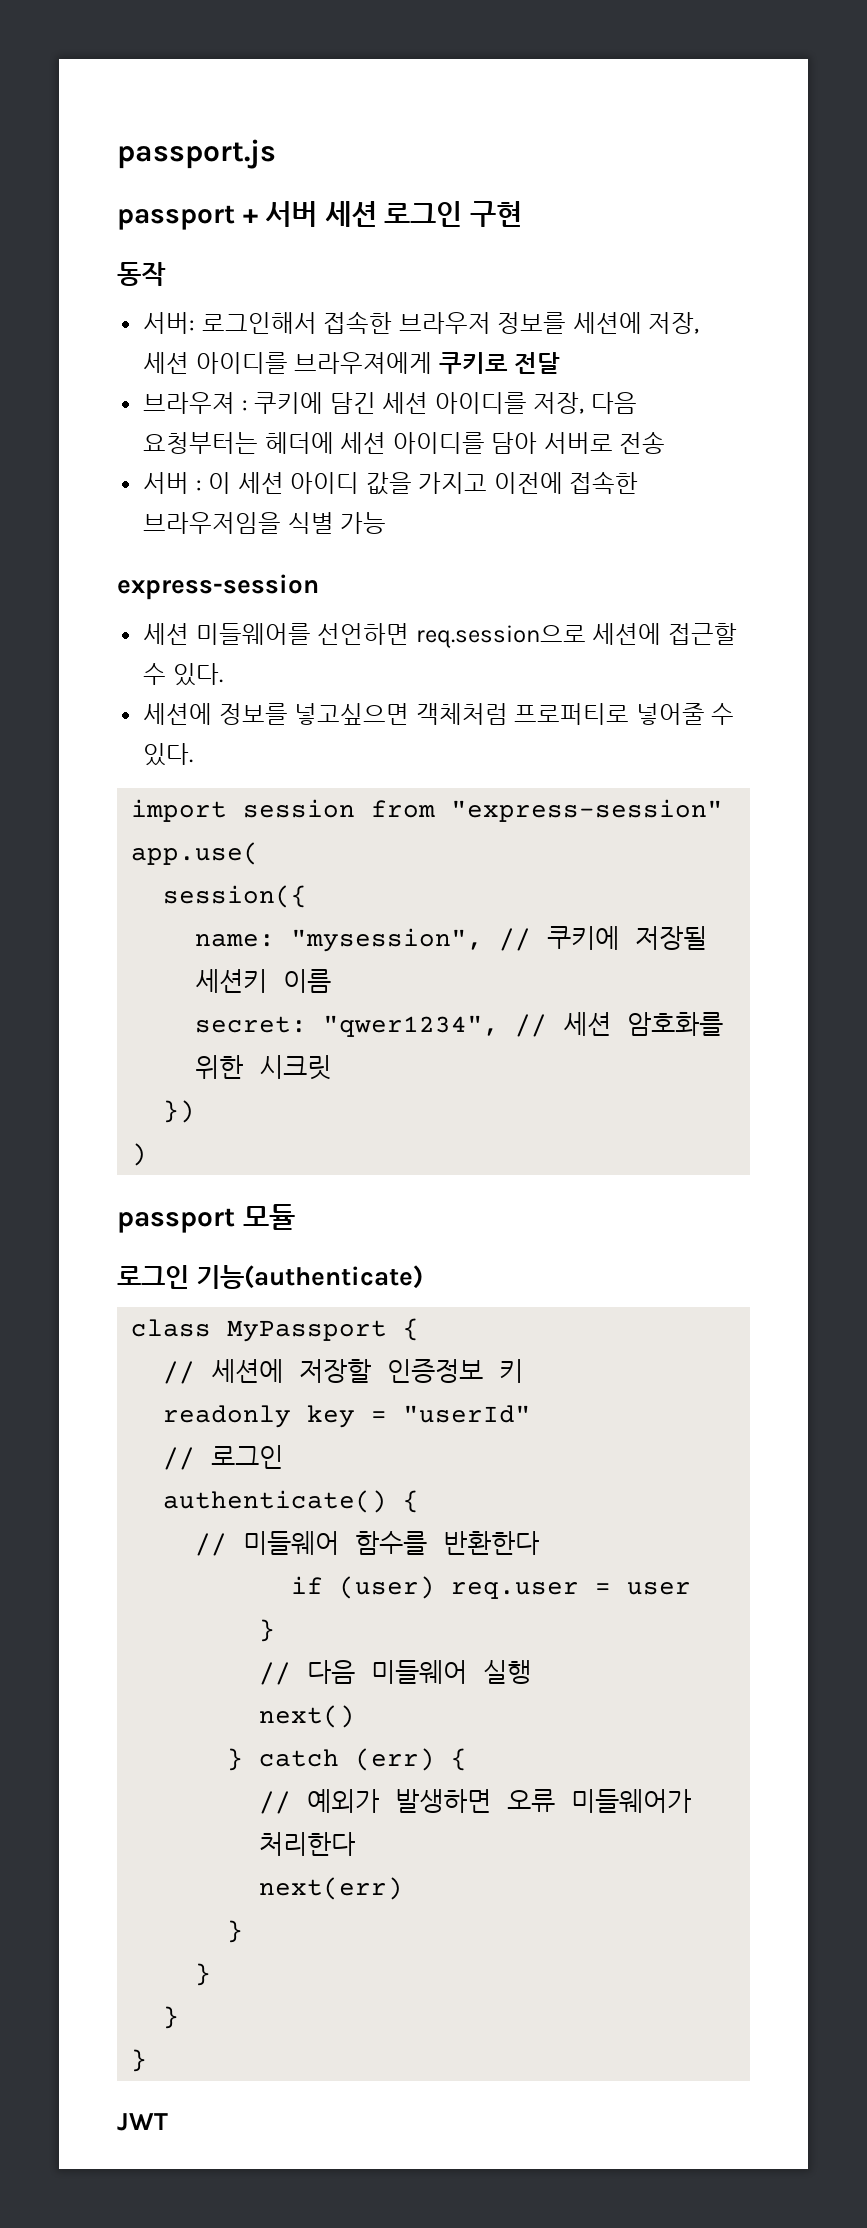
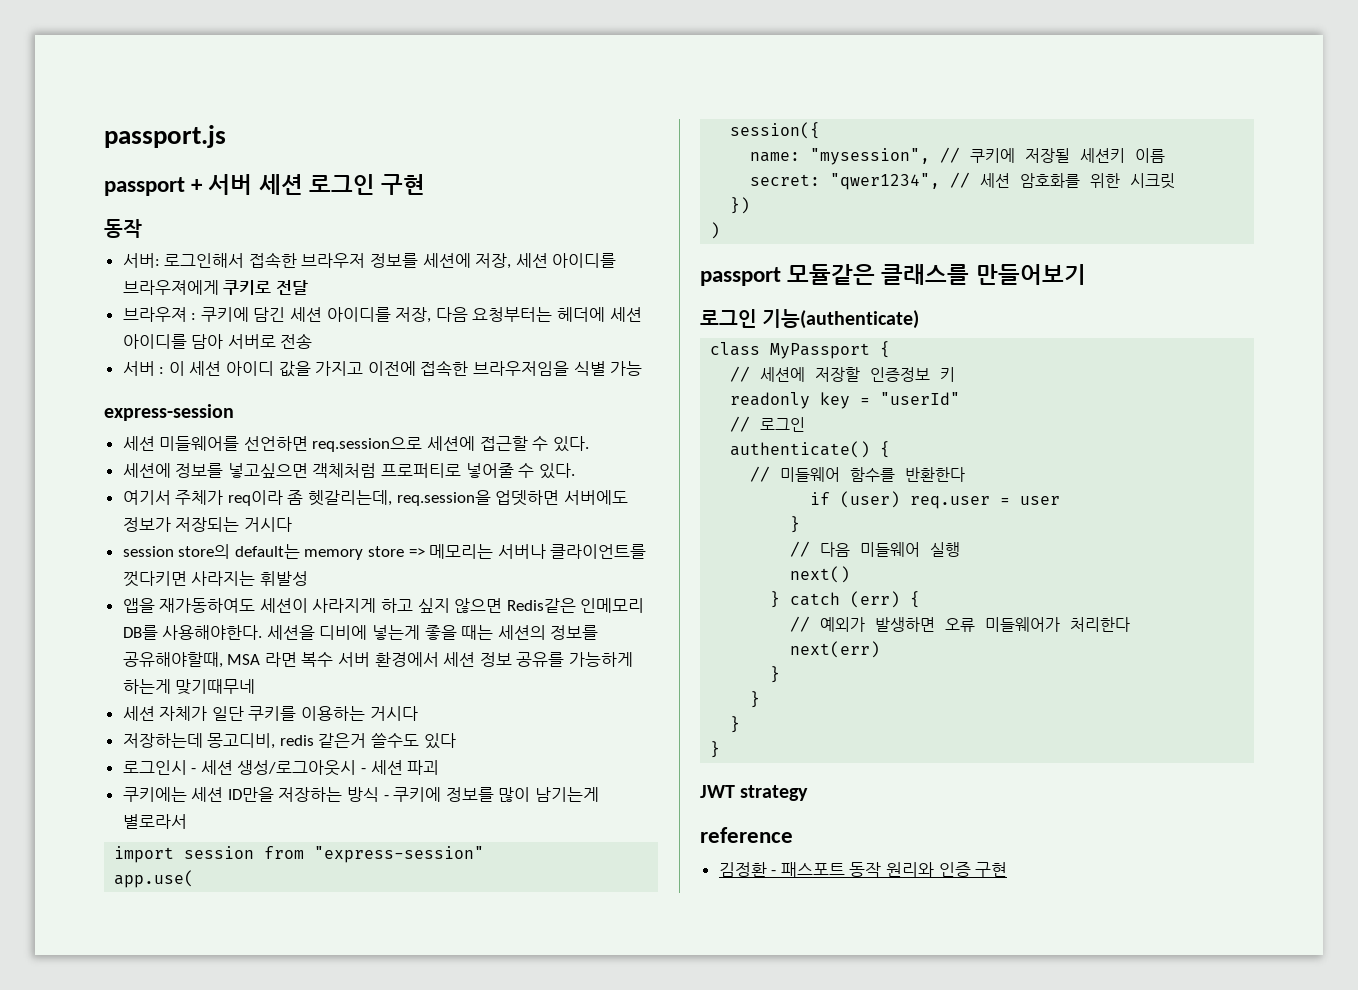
(194, 754) none -> [122,490,628,506] [122,517,292,532] [122,544,647,560] [122,571,308,587] [122,598,645,613] [122,625,599,640] [122,652,634,668] [122,679,256,695] [122,706,418,721] [122,733,456,749] [122,760,440,776] [122,787,600,802] [122,814,187,829] // 여기서 주체가 req이라 좀 헷갈리는데, req.session을 업뎃하면 서버에도 정보가 저장되는 거시다 // session store의 default는 memory store => 메모리는 서버나 클라이언트를 껏다키면 사라지는 휘발성 // 앱을 재가동하여도 세션이 사라지게 하고 싶지 않으면 Redis같은 인메모리 DB를 사용해야한다. 세션을 디비에 넣는게 좋을 때는 세션의 정보를 공유해야할때, MSA 라면 복수 서버 환경에서 세션 정보 공유를 가능하게 하는게 맞기때무네 // 세션 자체가 일단 쿠키를 이용하는 거시다 // 저장하는데 몽고디비, redis 같은거 쓸수도 있다 // 로그인시 - 세션 생성/로그아웃시 - 세션 파괴 // 쿠키에는 세션 ID만을 저장하는 방식 - 쿠키에 정보를 많이 남기는게 별로라서
[242,1204,295,1230] 모듈 -> [787,264,1086,285] 모듈같은 클래스를 만들어보기
(168, 2122) none -> [740,785,809,801] [700,827,793,843] [718,862,1008,877] strategy // reference // 김정환 - 패스포트 동작 원리와 인증 구현

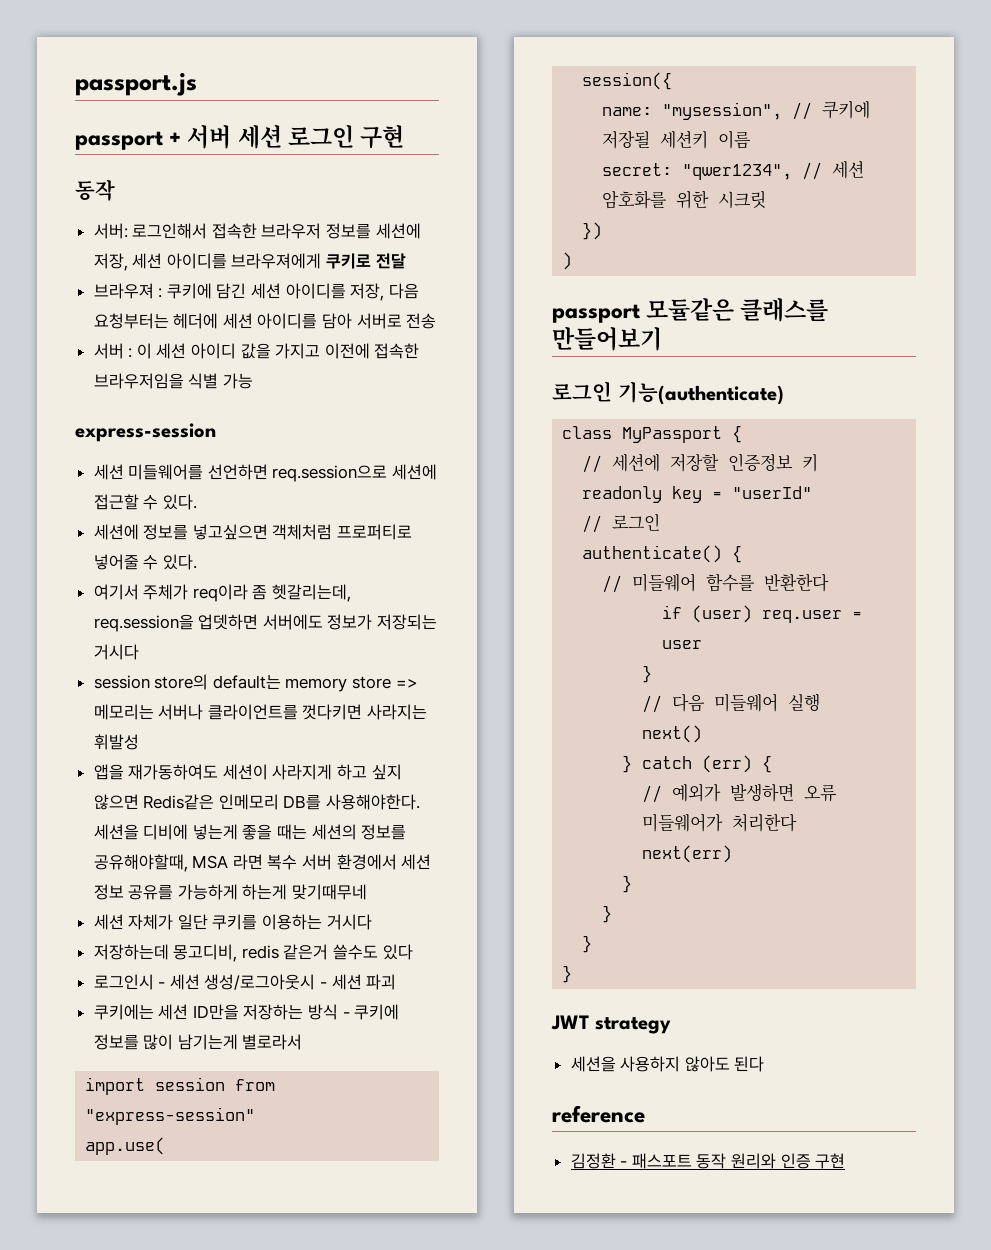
(809, 793) none -> [570,1056,765,1072] // 세션을 사용하지 않아도 된다

